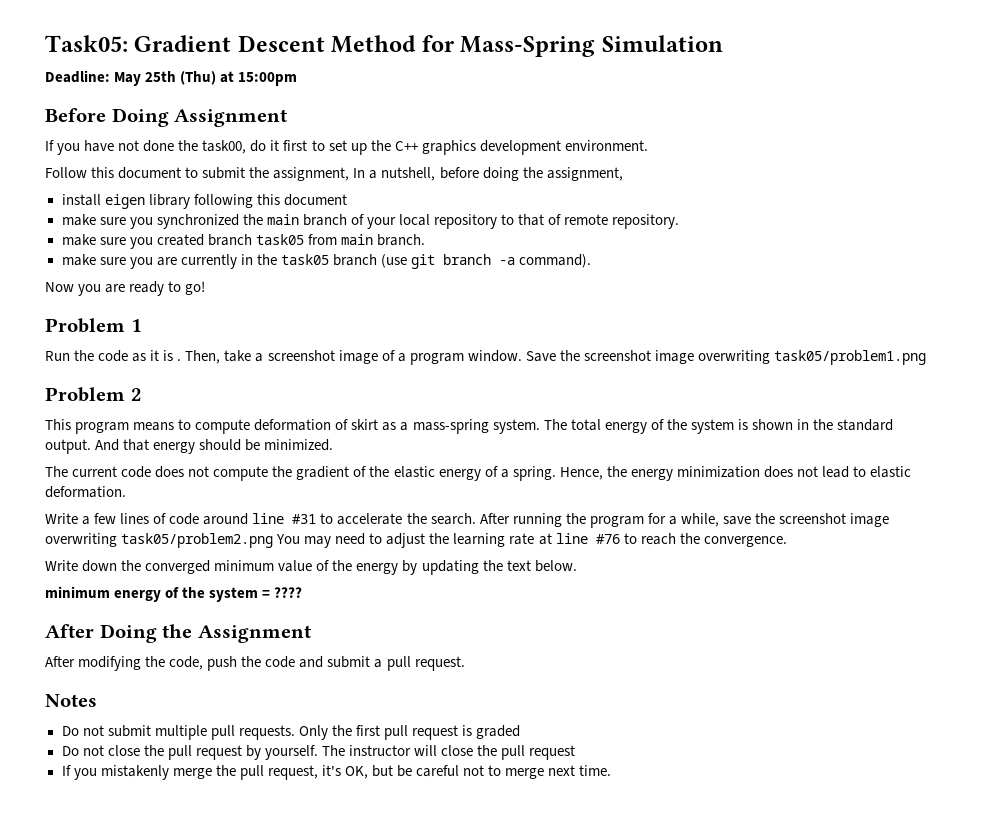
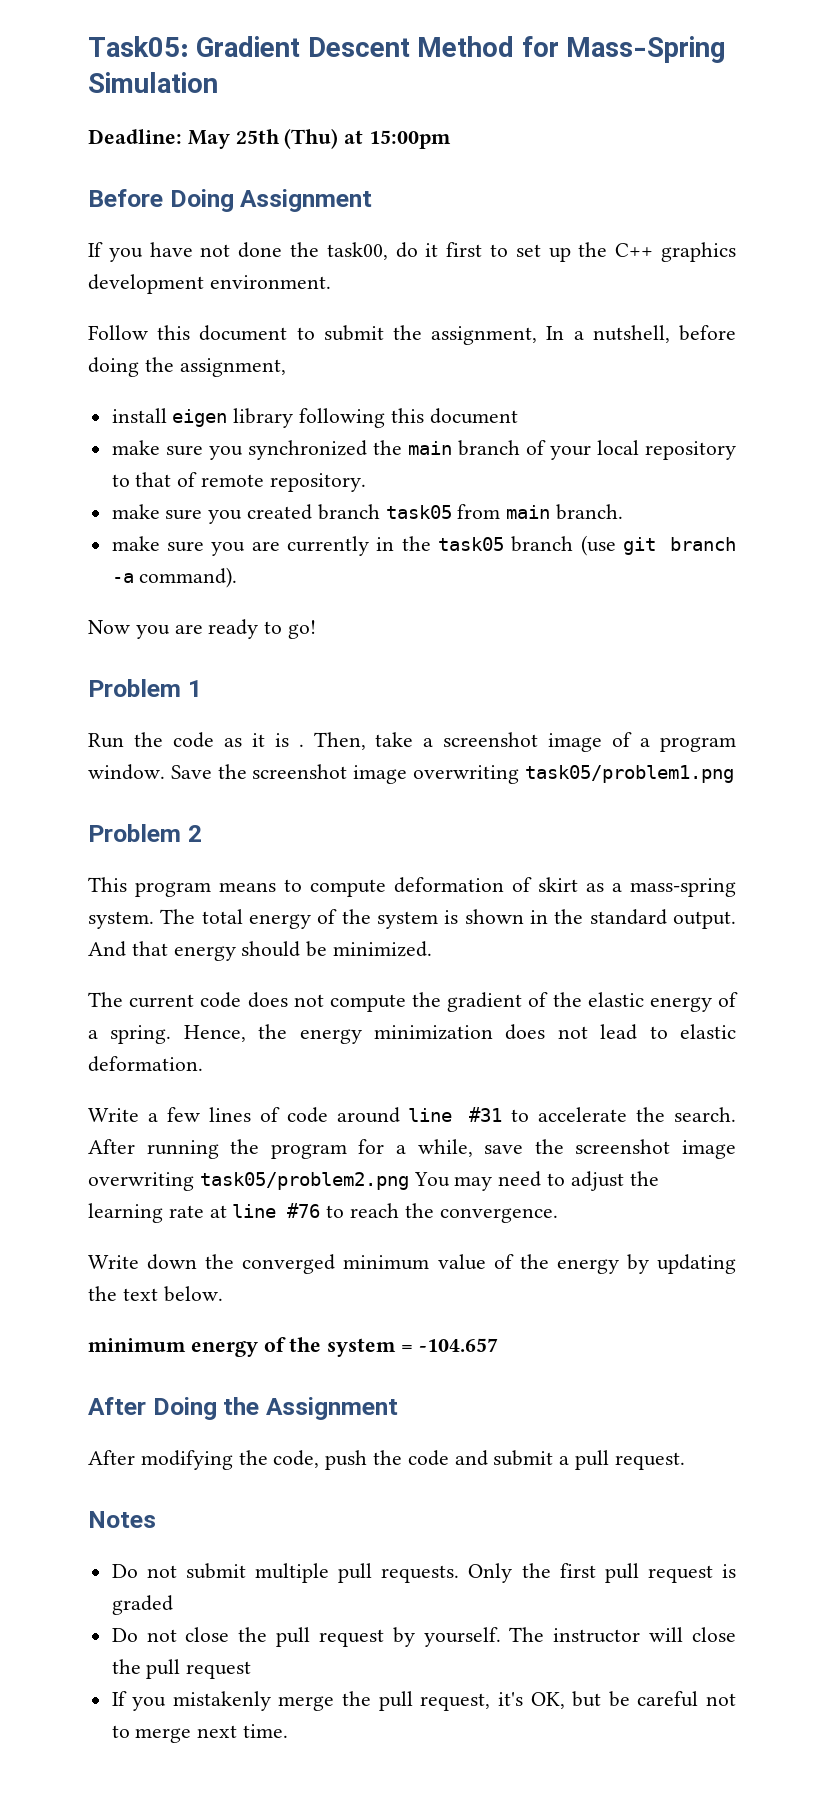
[274,587,303,598] ???? -> [418,1338,498,1352] -104.657

